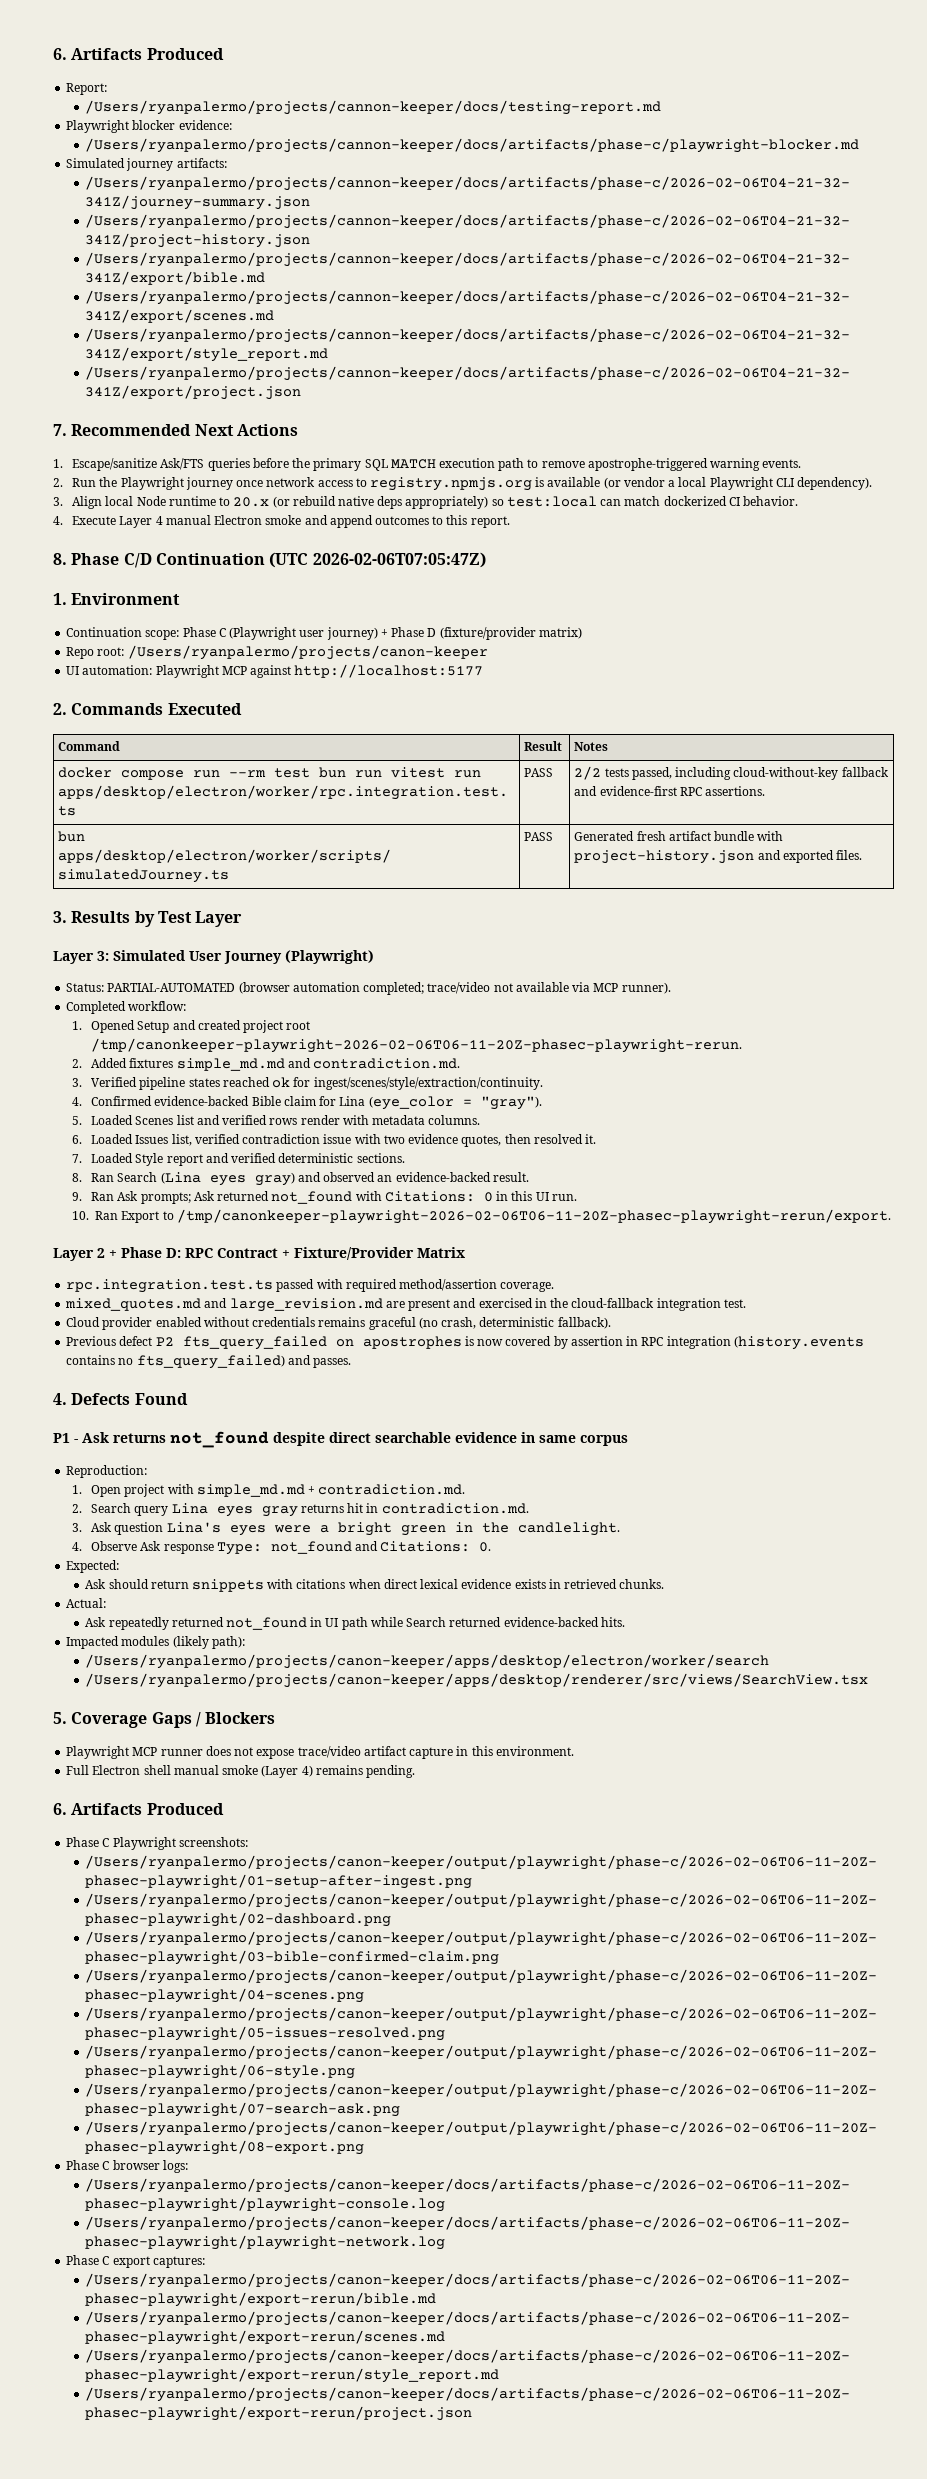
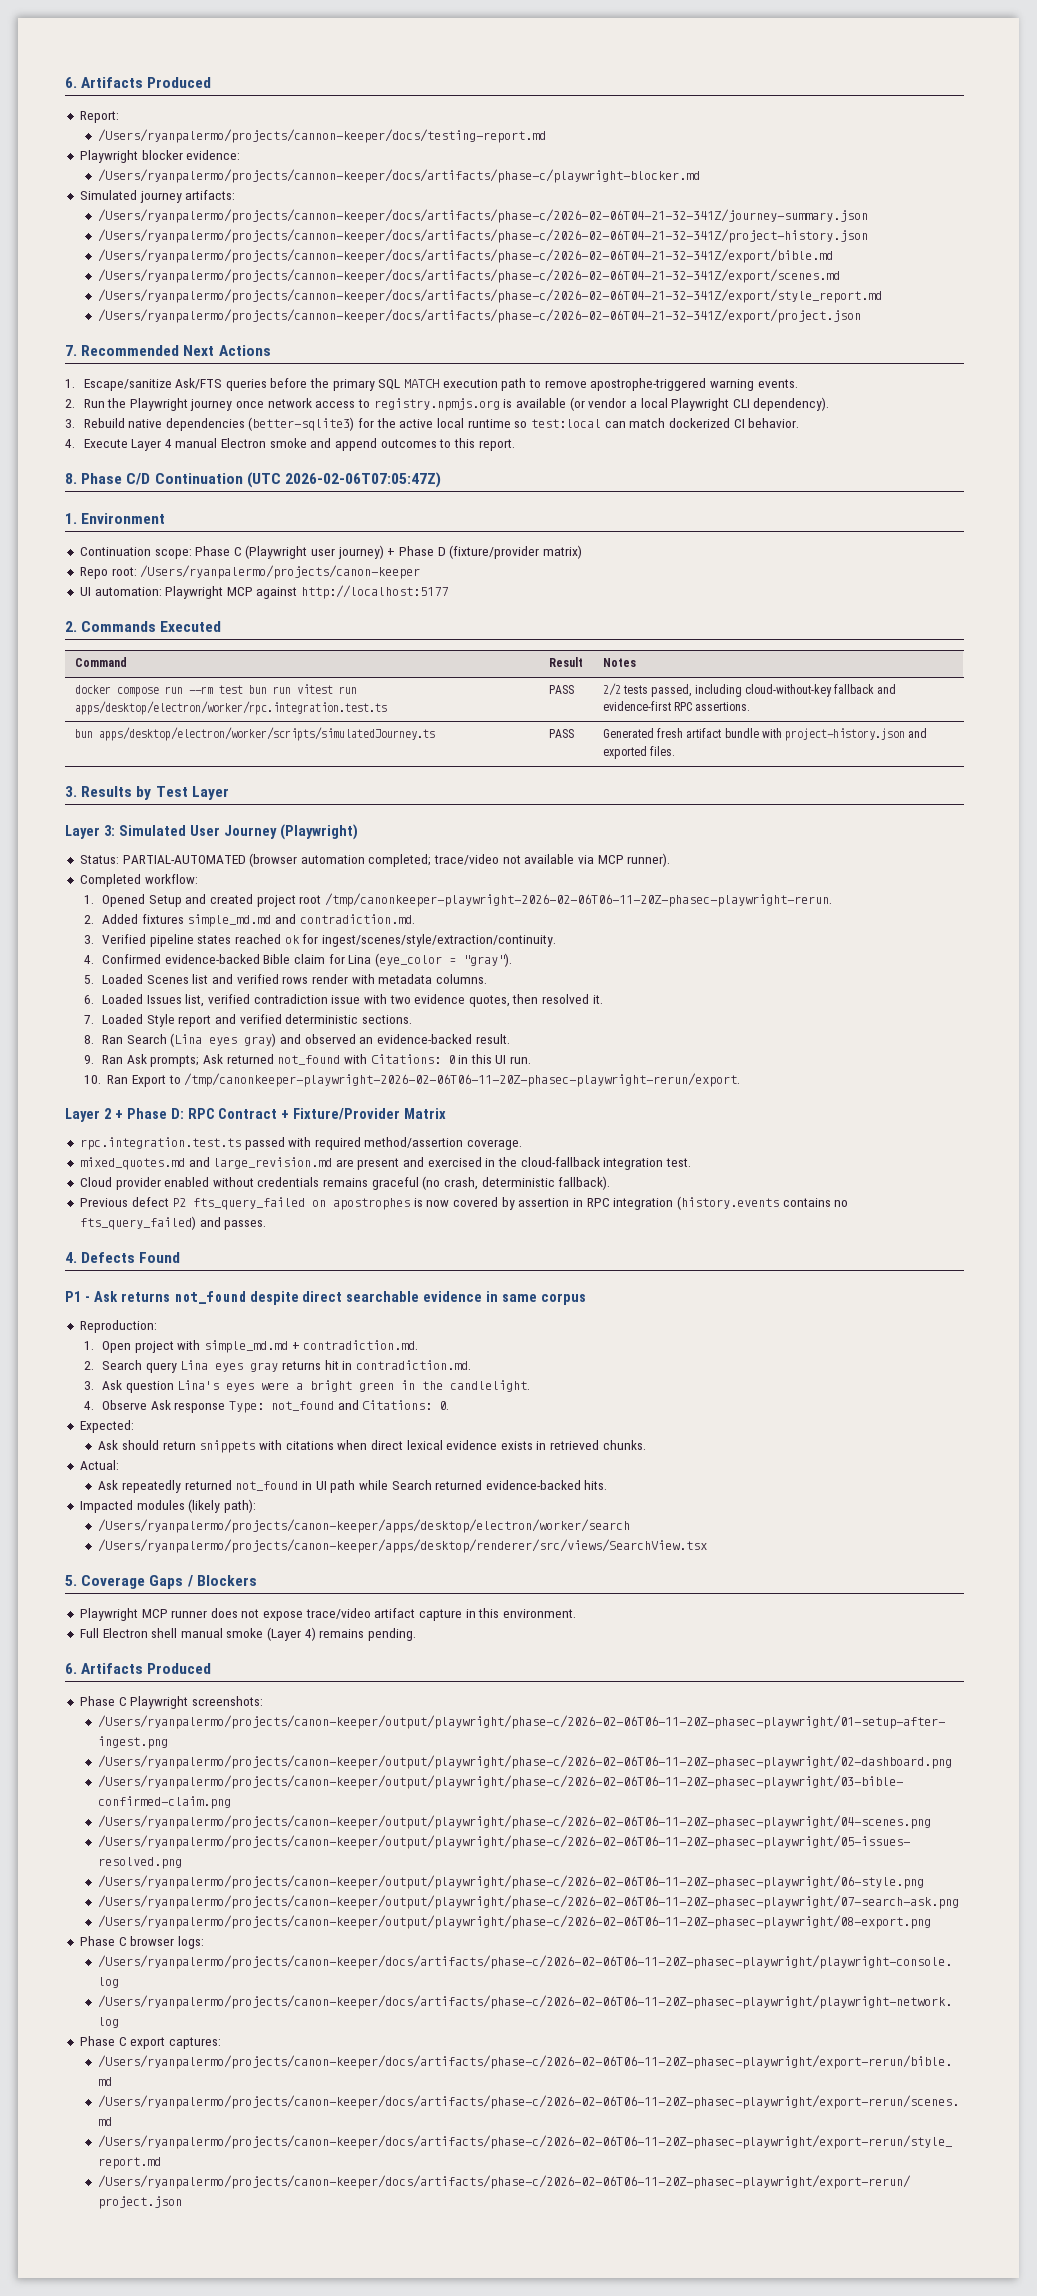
[72,496,489,509] Align local Node runtime to 20.x (or rebuild native deps appropriately) -> [83,417,511,431] Rebuild native dependencies (better-sqlite3) for the active local runtime

